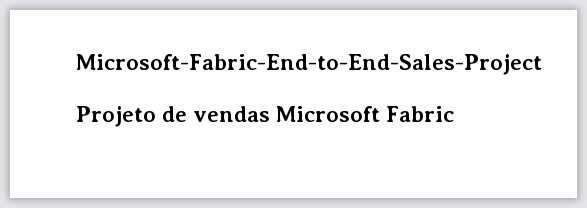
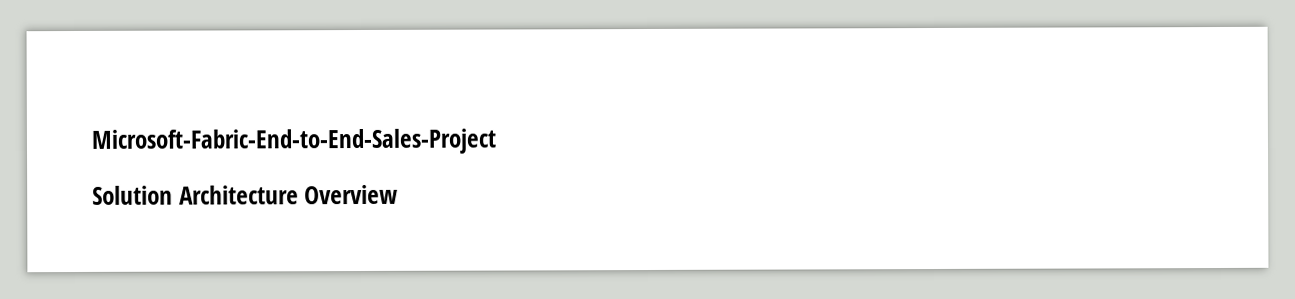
[76,106,455,127] Projeto de vendas Microsoft Fabric -> [92,184,399,205] Solution Architecture Overview

